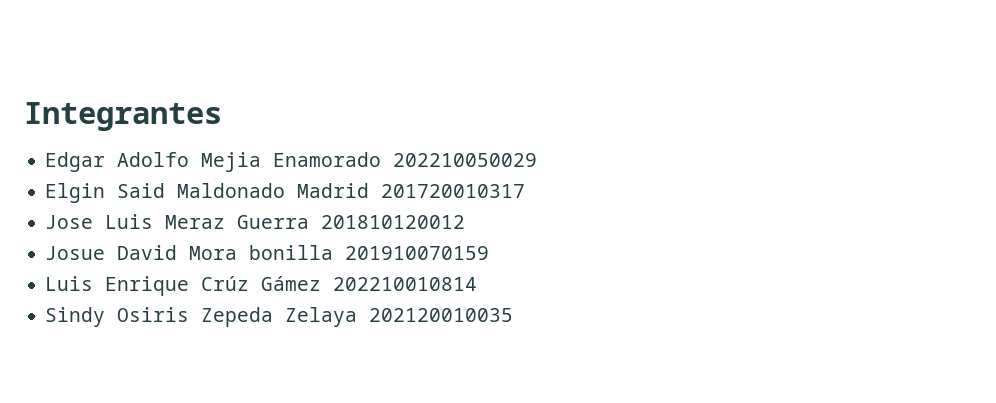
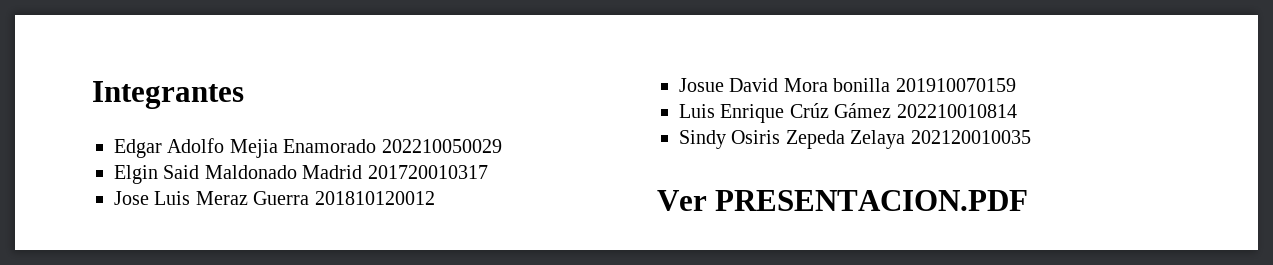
(514, 315) none -> [657,190,1029,211] // Ver PRESENTACION.PDF

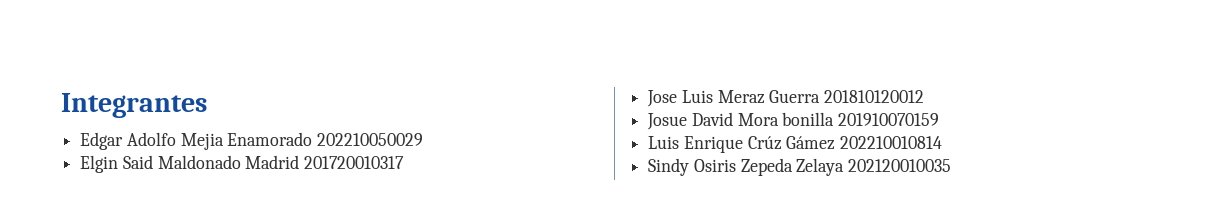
[657,190,1029,211] // Ver PRESENTACION.PDF -> (952, 165) none

